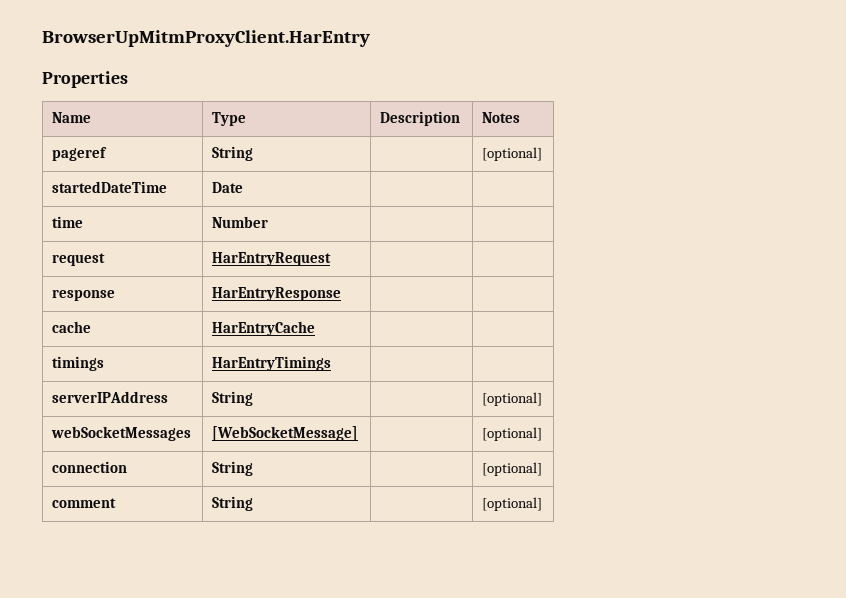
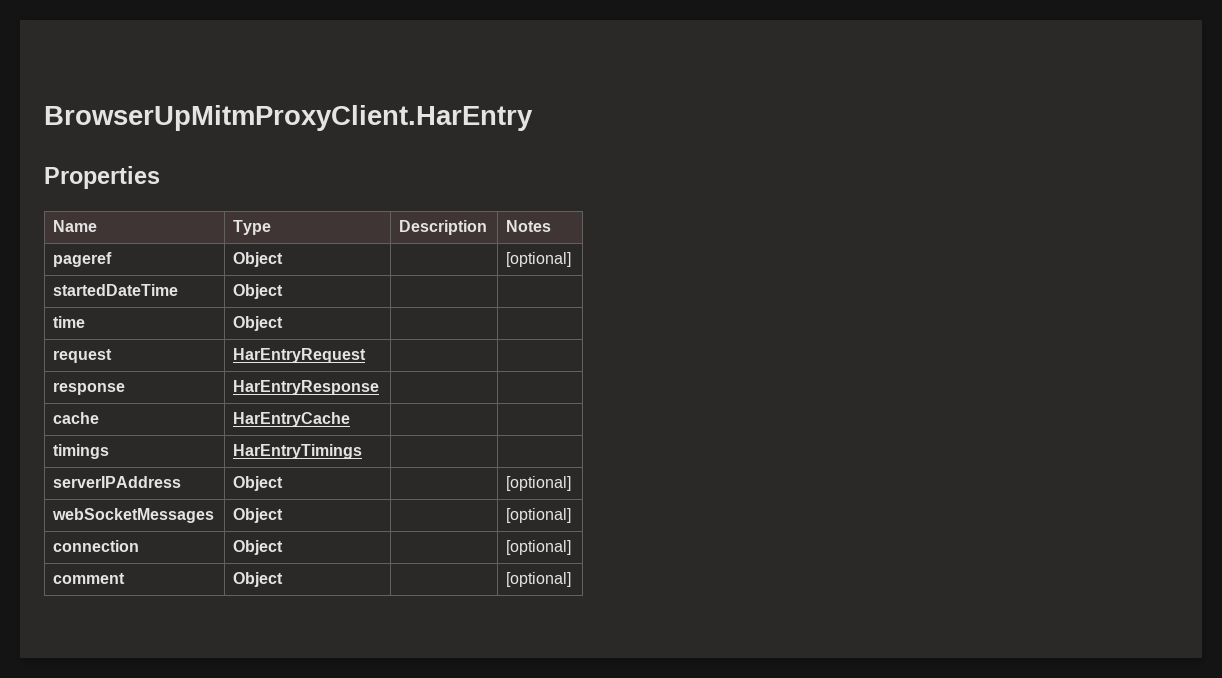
[212,146,254,161] String -> [233,252,284,267] Object
[212,182,244,193] Date -> [233,284,284,299] Object
[212,216,269,228] Number -> [233,316,284,331] Object
[212,391,254,406] String -> [233,476,284,491] Object
[212,426,359,441] [WebSocketMessage] -> [233,508,284,523] Object
[212,461,254,476] String -> [233,540,284,555] Object
[212,496,254,511] String -> [233,572,284,587] Object

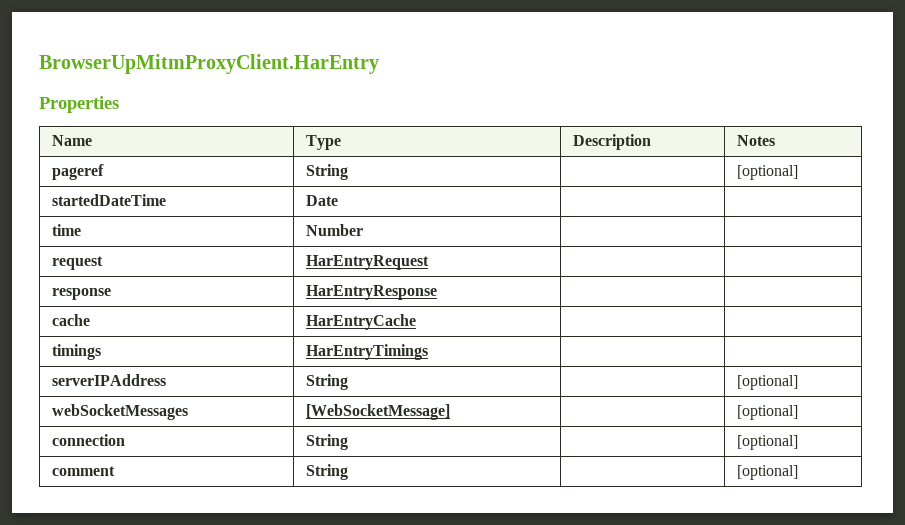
[233,252,284,267] Object -> [305,164,348,180] String
[233,284,284,299] Object -> [305,195,338,206] Date
[233,316,284,331] Object -> [305,224,363,236] Number
[233,476,284,491] Object -> [305,374,348,390] String
[233,508,284,523] Object -> [305,404,450,420] [WebSocketMessage]
[233,540,284,555] Object -> [305,434,348,450] String
[233,572,284,587] Object -> [305,464,348,480] String

